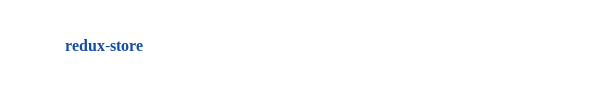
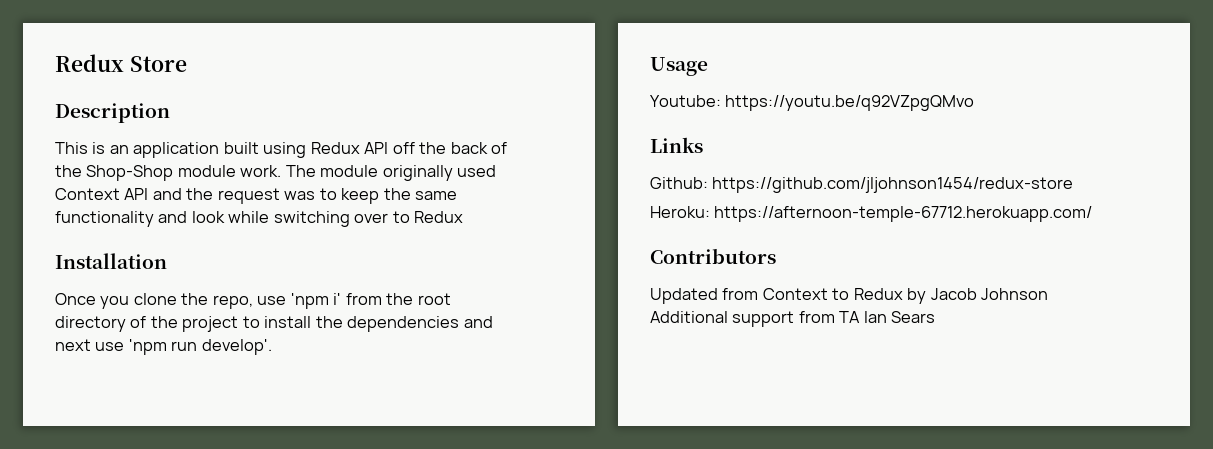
[65,39,143,51] redux-store -> [55,54,187,72] [55,103,170,123] [55,142,508,158] [55,165,497,181] [55,188,458,204] [55,211,464,227] [55,253,167,269] [55,293,451,309] [55,316,493,332] [55,339,272,355] [650,57,708,76] [650,95,975,111] [650,137,703,153] [650,177,1074,193] [650,206,1093,222] [650,248,776,264] [650,288,1049,304] [650,311,936,327] Redux Store // Description // This is an application built using Redux API off the back of the Shop-Shop module work. The module originally used Context API and the request was to keep the same functionality and look while switching over to Redux // Installation // Once you clone the repo, use 'npm i' from the root directory of the project to install the dependencies and next use 'npm run develop'. // Usage // Youtube: https://youtu.be/q92VZpgQMvo // Links // Github: https://github.com/jljohnson1454/redux-store // Heroku: https://afternoon-temple-67712.herokuapp.com/ // Contributors // Updated from Context to Redux by Jacob Johnson Additional support from TA Ian Sears

